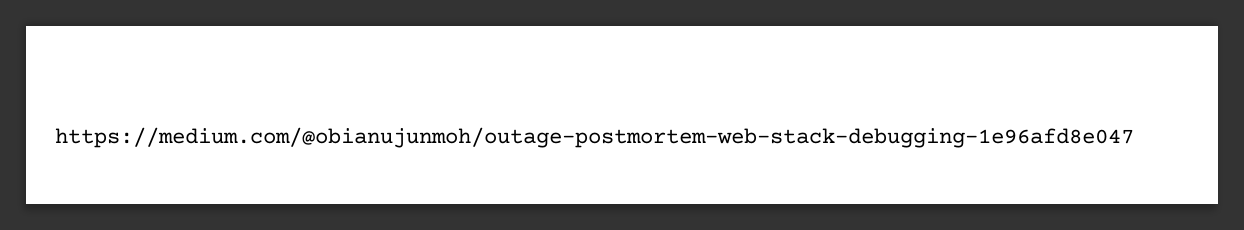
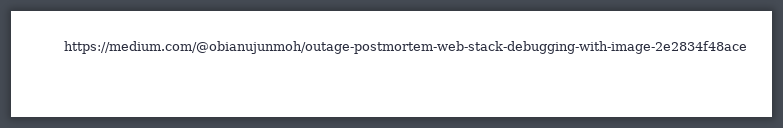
[55,127,1134,148] https://medium.com/@obianujunmoh/outage-postmortem-web-stack-debugging-1e96afd8e047 -> [64,41,747,54] https://medium.com/@obianujunmoh/outage-postmortem-web-stack-debugging-with-image-2e2834f48ace

